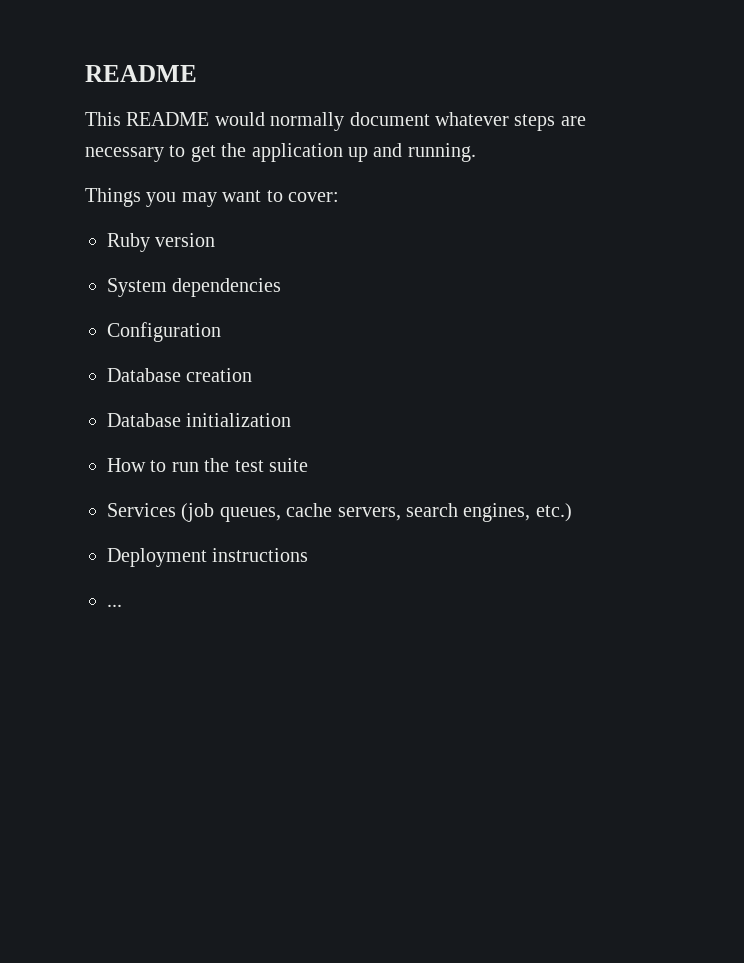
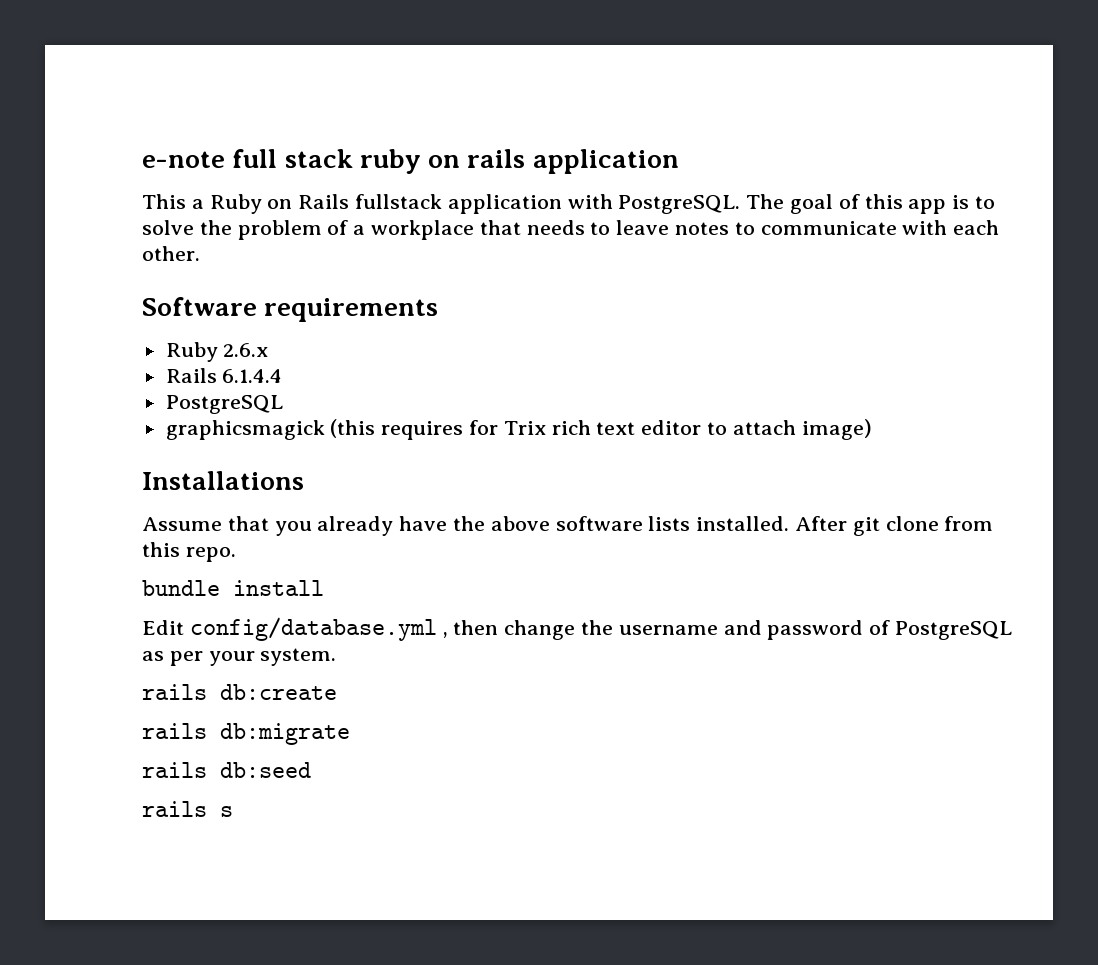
[85,65,197,82] [85,112,586,131] [85,143,476,162] [85,188,339,207] [107,233,216,252] [107,278,282,297] [107,322,221,342] [107,368,253,382] [107,413,292,427] [107,458,308,472] [107,503,572,522] [107,548,309,567] [107,604,122,607] README // This README would normally document whatever steps are necessary to get the application up and running. // Things you may want to cover: // Ruby version // System dependencies // Configuration // Database creation // Database initialization // How to run the test suite // Services (job queues, cache servers, search engines, etc.) // Deployment instructions // ... -> [142,149,679,174] [142,194,996,214] [142,220,1000,240] [142,246,200,261] [142,297,439,322] [165,342,269,362] [165,368,283,383] [165,395,283,414] [165,419,872,440] [142,471,304,490] [142,516,994,536] [142,542,236,562] [142,580,324,596] [142,617,1013,641] [142,648,337,666] [142,684,337,700] [142,723,350,745] [142,762,311,778] [142,801,233,817] e-note full stack ruby on rails application // This a Ruby on Rails fullstack application with PostgreSQL. The goal of this app is to solve the problem of a workplace that needs to leave notes to communicate with each other. // Software requirements // Ruby 2.6.x // Rails 6.1.4.4 // PostgreSQL // graphicsmagick (this requires for Trix rich text editor to attach image) // Installations // Assume that you already have the above software lists installed. After git clone from this repo. // bundle install // Edit config/database.yml , then change the username and password of PostgreSQL as per your system. // rails db:create // rails db:migrate // rails db:seed // rails s

